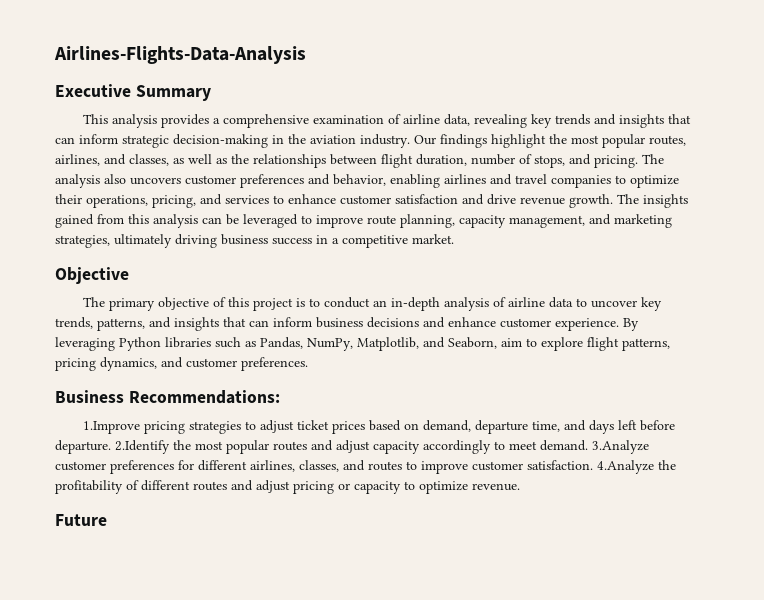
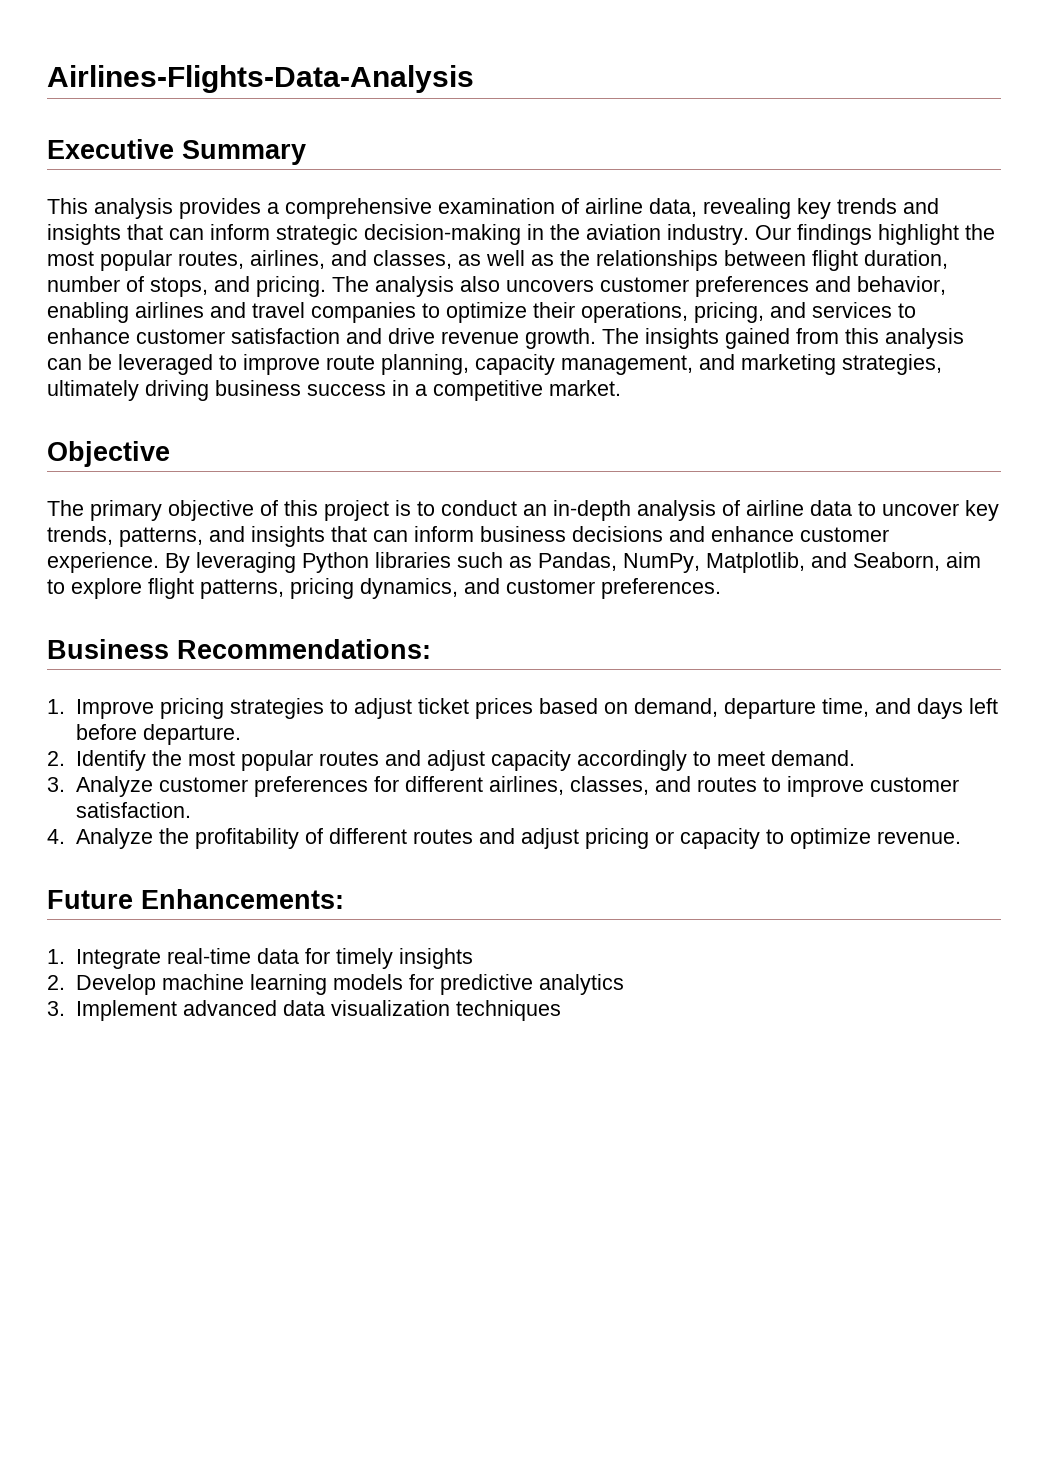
[82,421,140,434] 1.Improve -> [47,699,154,719] 1. Improve
[115,440,170,454] 2.Identify -> [47,750,146,771] // 2. Identify
[592,440,649,454] 3.Analyze -> [47,776,153,797] // 3. Analyze
[597,460,654,474] 4.Analyze -> [47,828,153,849] // 4. Analyze
(107, 520) none -> [141,889,344,909] [47,948,473,969] [47,974,624,995] [47,1000,561,1021] Enhancements: // 1. Integrate real-time data for timely insights // 2. Develop machine learning models for predictive analytics // 3. Implement advanced data visualization techniques

